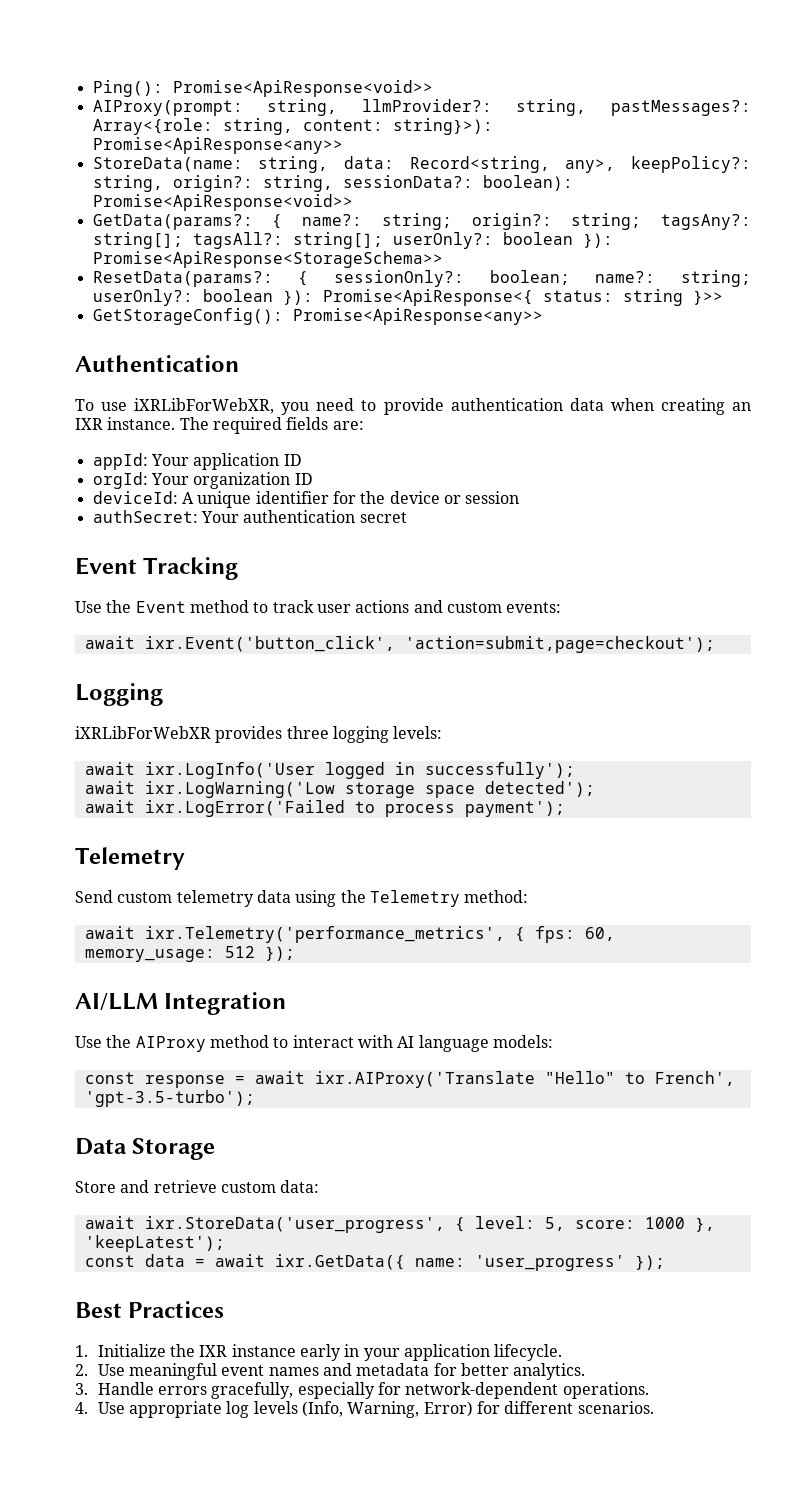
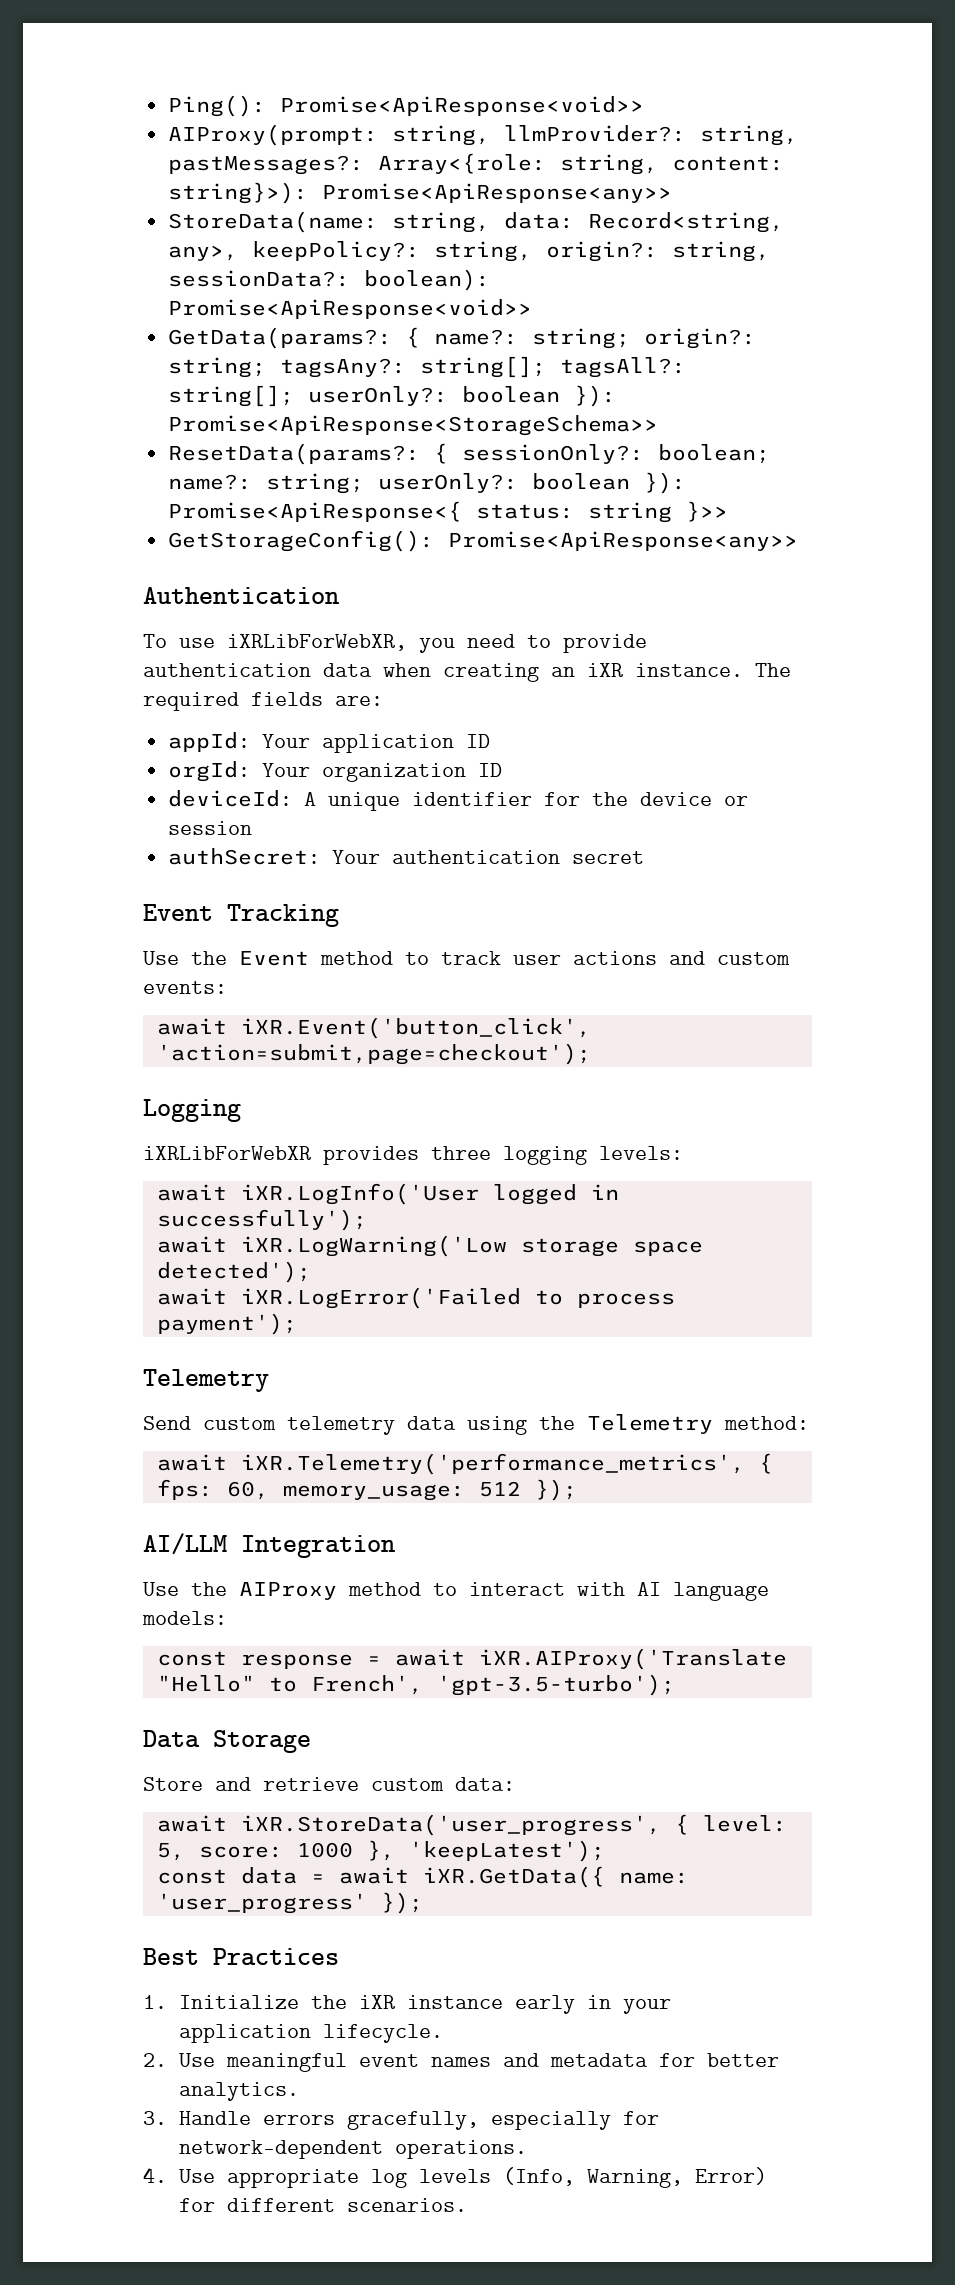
[75,418,103,430] IXR -> [587,663,623,677] iXR
[144,636,395,652] ixr.Event('button_click', -> [240,1017,591,1039] iXR.Event('button_click',
[144,762,315,779] ixr.LogInfo('User -> [240,1183,479,1205] iXR.LogInfo('User
[144,781,335,798] ixr.LogWarning('Low -> [240,1235,507,1257] iXR.LogWarning('Low
[144,800,345,817] ixr.LogError('Failed -> [240,1287,521,1309] iXR.LogError('Failed
[144,926,505,943] ixr.Telemetry('performance_metrics', -> [240,1453,745,1475] iXR.Telemetry('performance_metrics',
[314,1071,535,1088] ixr.AIProxy('Translate -> [478,1648,787,1670] iXR.AIProxy('Translate
[144,1216,445,1233] ixr.StoreData('user_progress', -> [240,1814,661,1836] iXR.StoreData('user_progress',
[274,1254,405,1270] ixr.GetData({ -> [422,1866,605,1888] iXR.GetData({
[199,1345,228,1357] IXR -> [358,1995,395,2009] iXR

